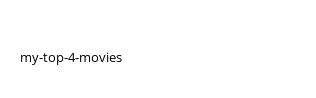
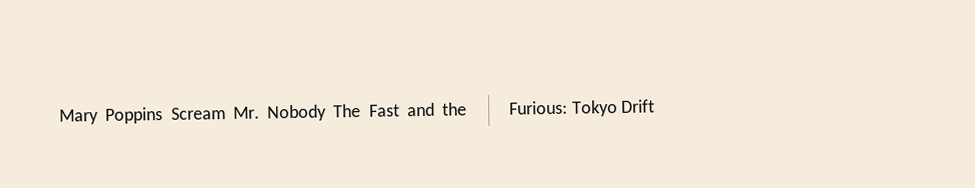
[20,52,122,65] my-top-4-movies -> [59,99,656,125] Mary Poppins Scream Mr. Nobody The Fast and the Furious: Tokyo Drift

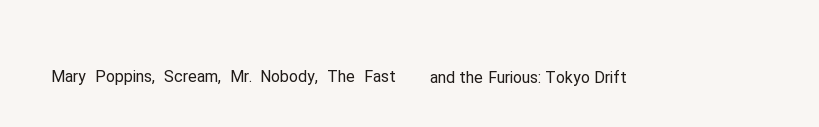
[105,104,327,124] Poppins Scream Mr. Nobody -> [94,70,319,85] Poppins, Scream, Mr. Nobody,

